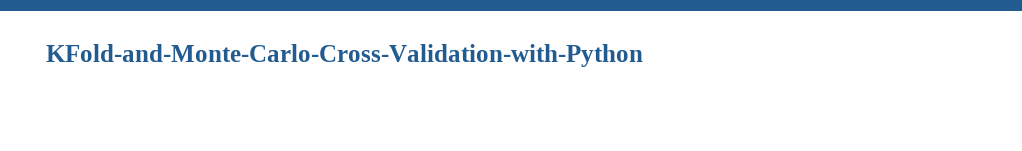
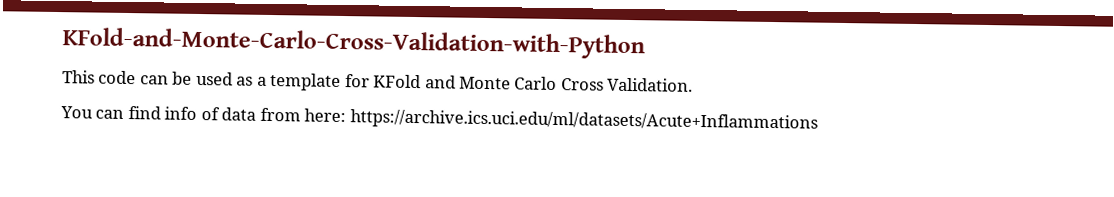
(643, 55) none -> [62,70,694,92] [60,106,818,133] // This code can be used as a template for KFold and Monte Carlo Cross Validation. // You can find info of data from here: https://archive.ics.uci.edu/ml/datasets/Acute+Inflammations

